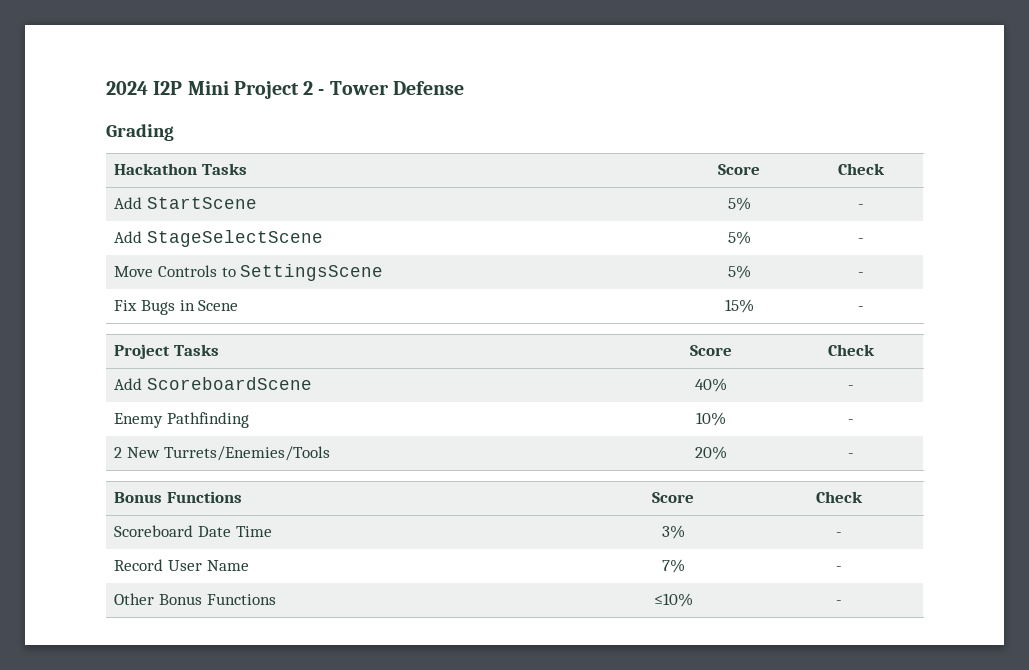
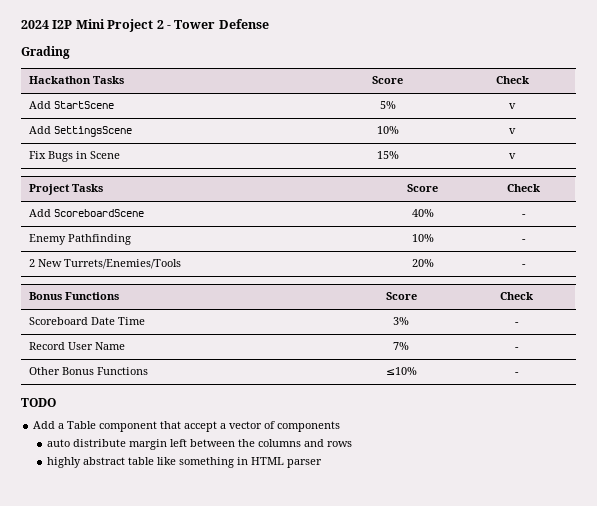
[858,204,864,209] [114,230,323,247] [727,231,751,245] [858,238,864,243] [114,265,236,277] - // Add StageSelectScene | 5% | - // Move Controls to -> [509,103,516,109] [28,126,51,134] v // Add
[727,265,751,279] [858,272,864,277] 5% | - -> [376,126,399,134] [509,128,516,134] 10% | v
[858,306,864,311] - -> [509,153,516,159] v
(842, 602) none -> [21,398,56,407] [33,421,341,432] [47,439,353,450] [47,457,323,468] // TODO // Add a Table component that accept a vector of components // auto distribute margin left between the columns and rows // highly abstract table like something in HTML parser

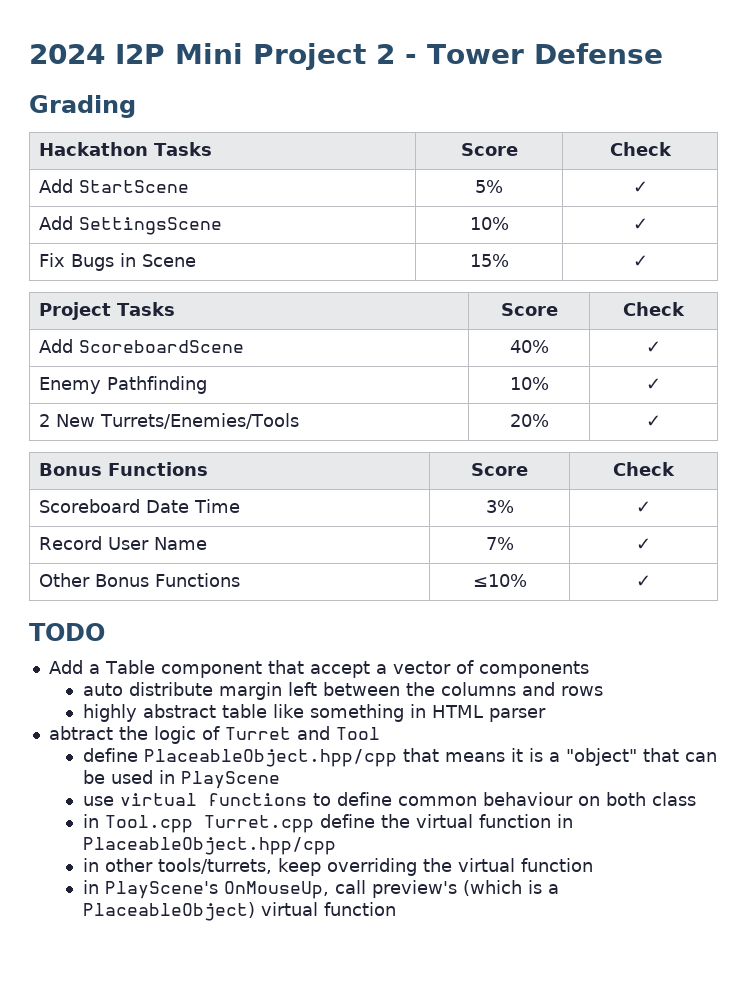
[509,103,516,109] v -> [632,181,648,193] ✓
[509,128,516,134] v -> [632,218,648,230] ✓
[509,153,516,159] v -> [632,255,648,267] ✓
[522,214,526,217] - -> [646,341,661,353] ✓
[522,239,526,242] - -> [646,378,661,390] ✓
[522,264,526,267] - -> [646,415,661,427] ✓
[515,322,519,325] - -> [636,501,651,513] ✓
[515,347,519,350] - -> [636,538,651,550] ✓
[515,372,519,375] - -> [636,575,651,587] ✓
(323, 463) none -> [48,726,380,744] [82,748,717,767] [82,770,280,789] [82,792,696,806] [82,814,573,833] [82,837,336,855] [82,858,593,876] [82,880,559,899] [82,902,396,921] // abtract the logic of Turret and Tool // define PlaceableObject.hpp/cpp that means it is a "object" that can be used in PlayScene // use virtual functions to define common behaviour on both class // in Tool.cpp Turret.cpp define the virtual function in PlaceableObject.hpp/cpp // in other tools/turrets, keep overriding the virtual function // in PlayScene's OnMouseUp, call preview's (which is a PlaceableObject) virtual function

